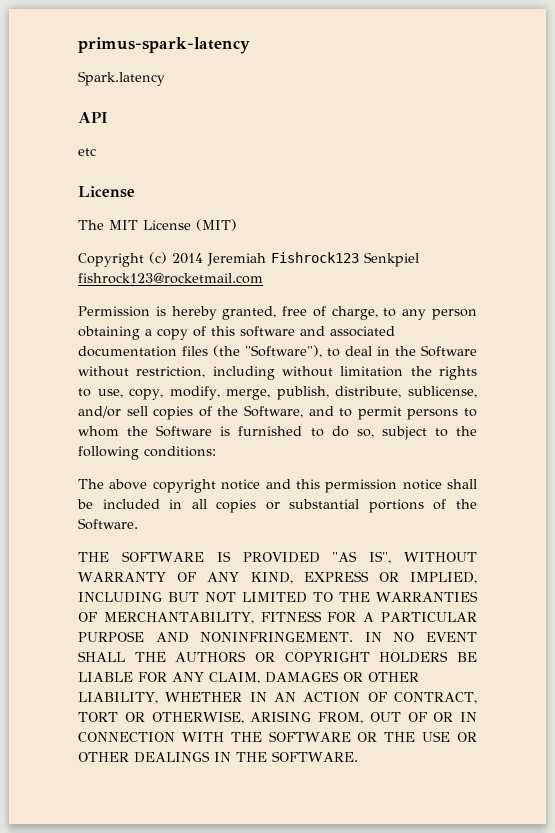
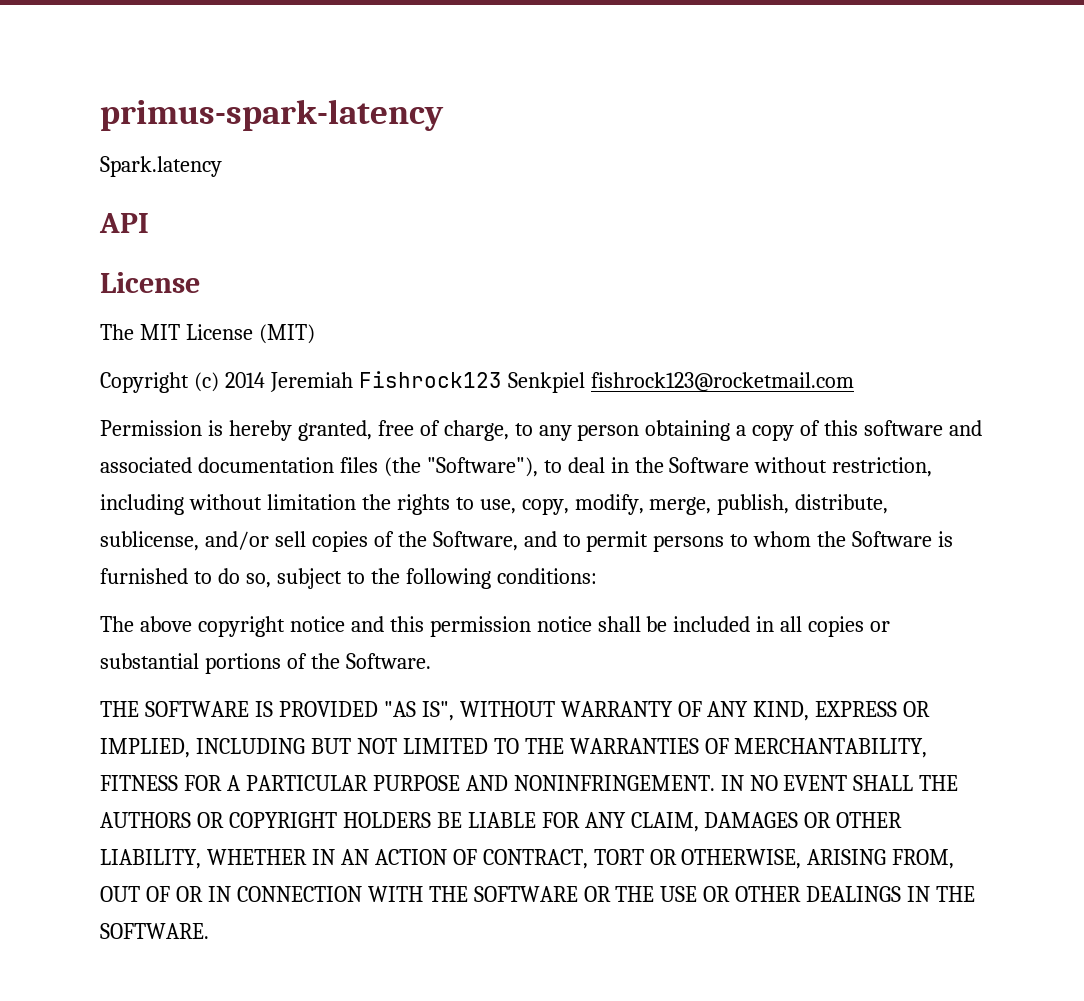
[78,148,96,156] // etc -> (149, 223) none

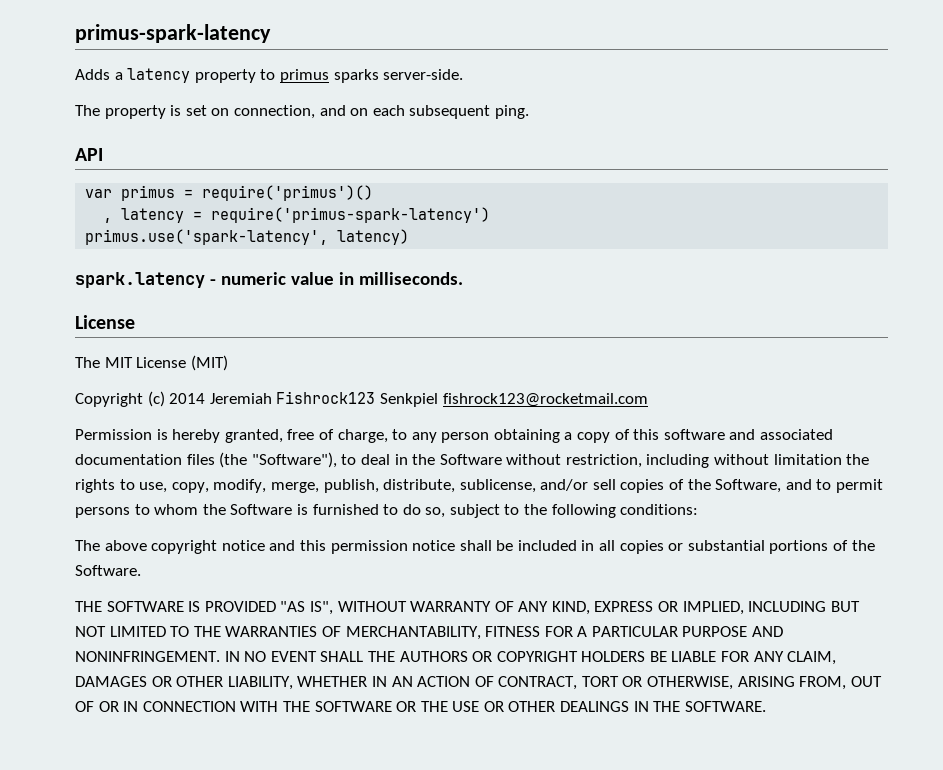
[100,156,222,177] [99,213,149,233] Spark.latency // API -> [75,68,464,83] [75,105,529,119] [75,148,103,161] [85,185,374,201] [103,207,491,223] [85,229,410,245] [75,272,463,288] Adds a latency property to primus sparks server-side. // The property is set on connection, and on each subsequent ping. // API // var primus = require('primus')() // , latency = require('primus-spark-latency') // primus.use('spark-latency', latency) // spark.latency - numeric value in milliseconds.

